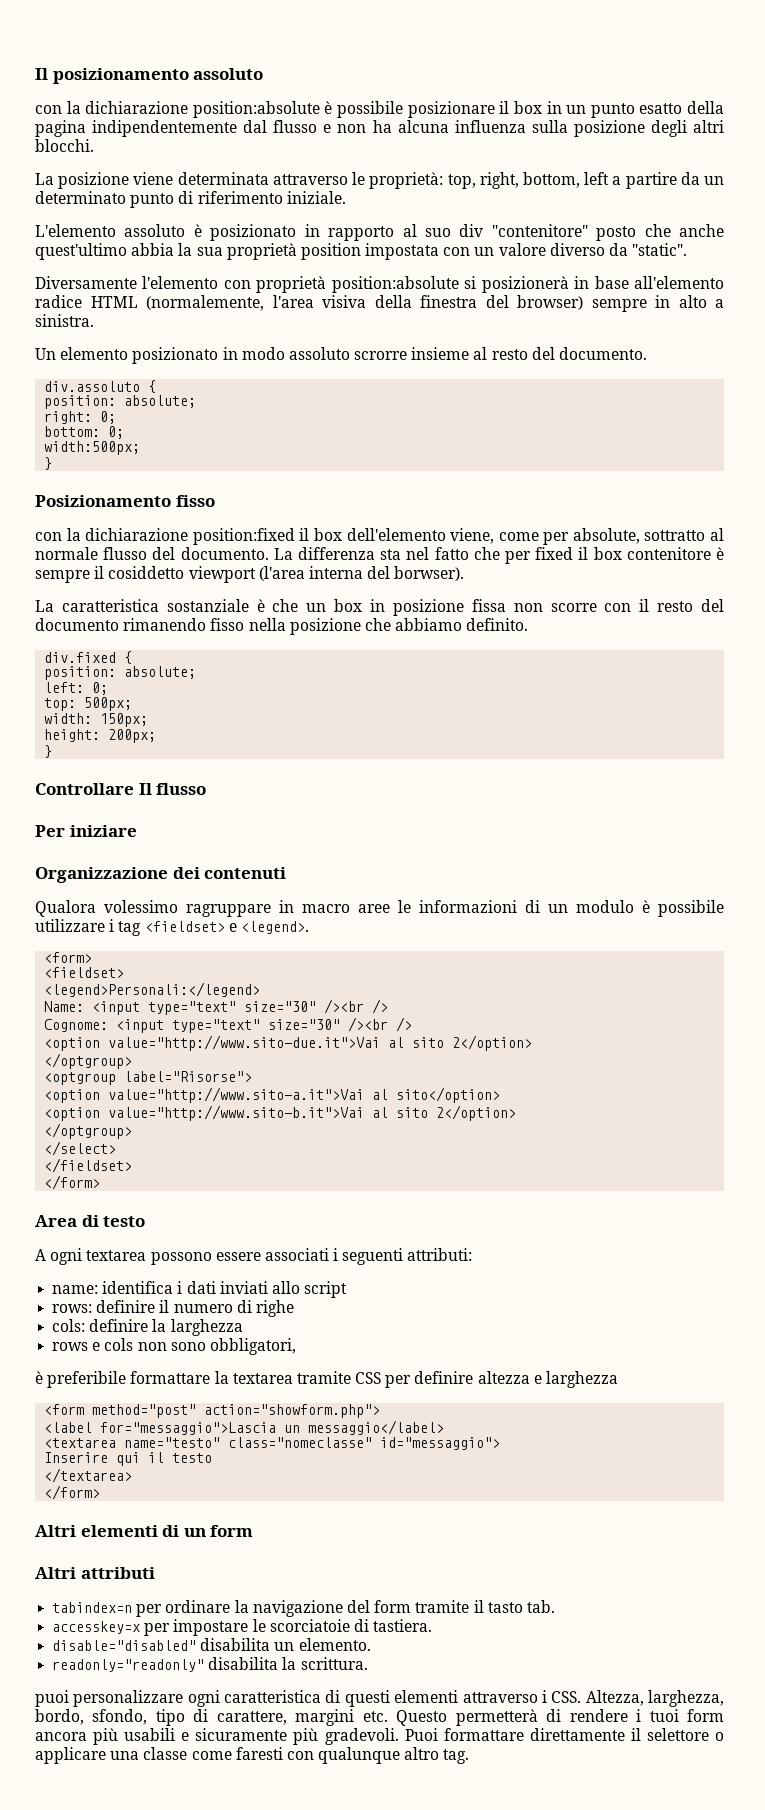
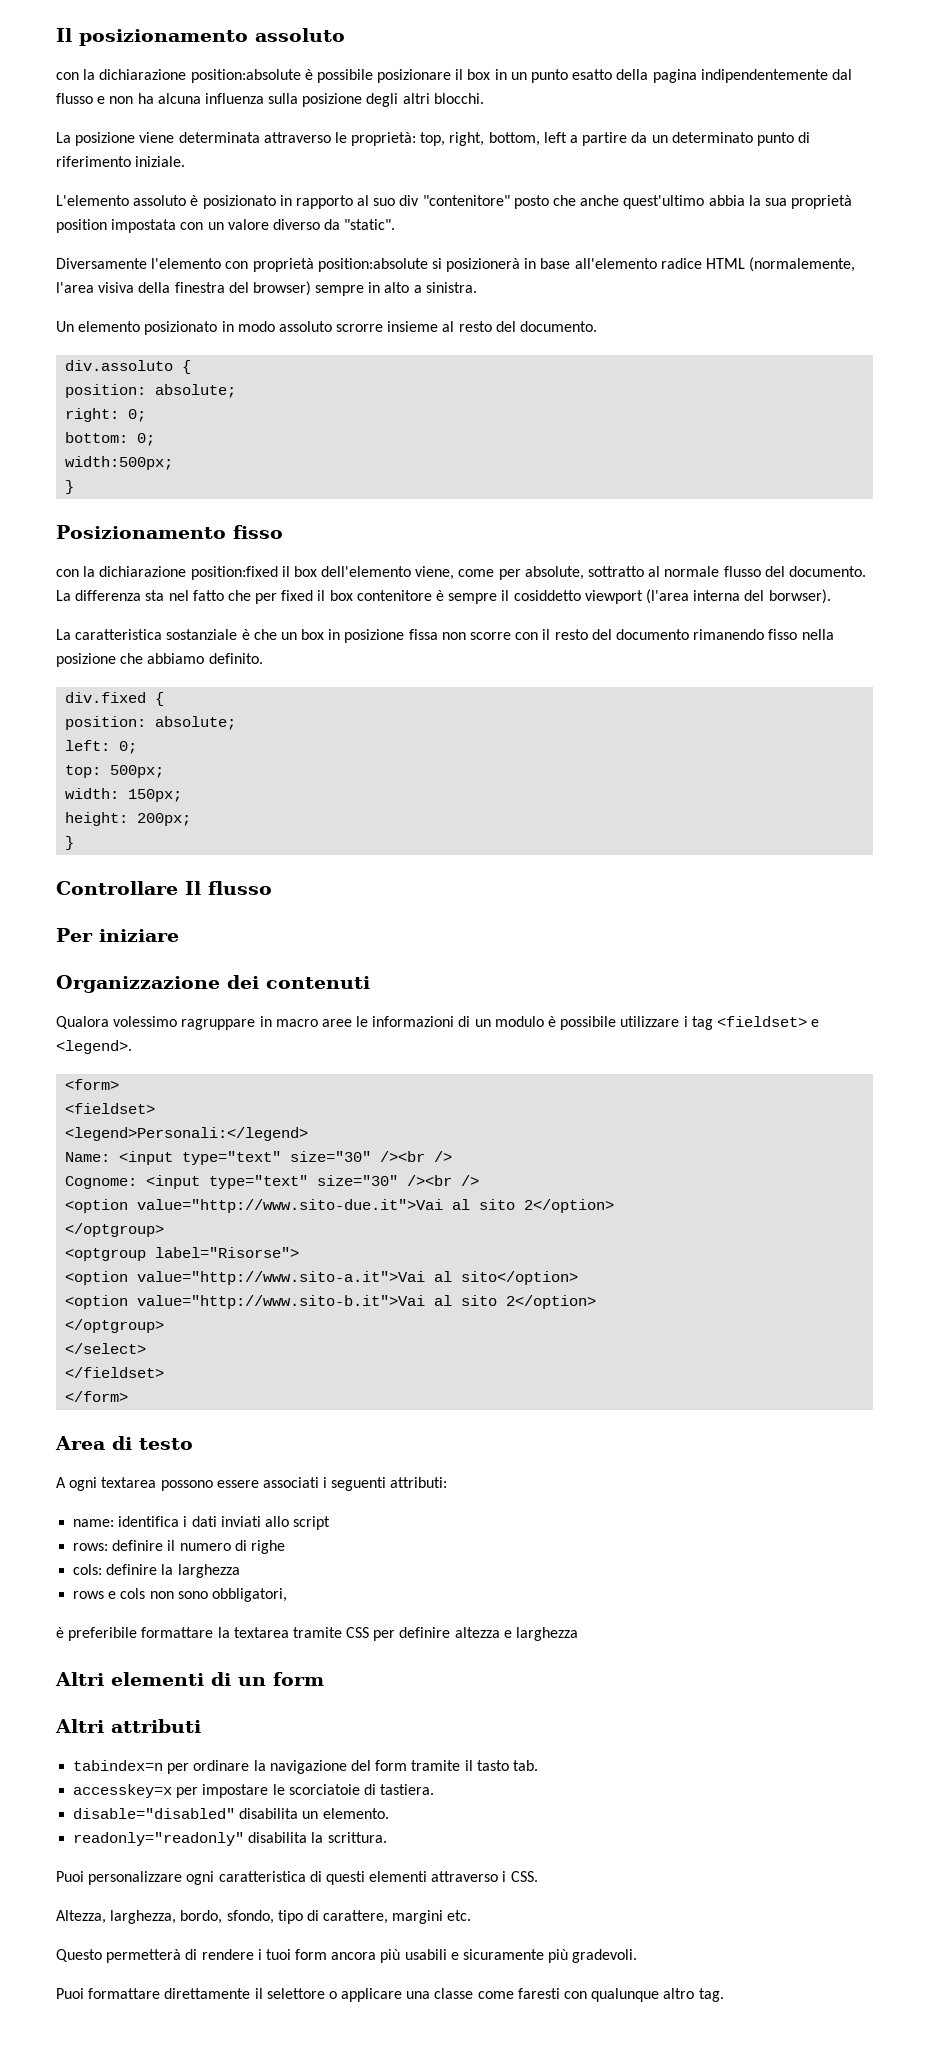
[44,1404,381,1418] [44,1420,445,1435] [44,1437,501,1450] [44,1452,213,1466] [44,1468,133,1483] [44,1485,101,1500] // <form method="post" action="showform.php"> // <label for="messaggio">Lascia un messaggio</label> // <textarea name="testo" class="nomeclasse" id="messaggio"> // Inserire qui il testo // </textarea> // </form> -> (579, 1634) none
[35,1690,69,1707] puoi -> [56,1871,84,1882] Puoi
(582, 1697) none -> (538, 1876) //
(388, 1716) none -> (472, 1915) //
(399, 1736) none -> (638, 1956) //

